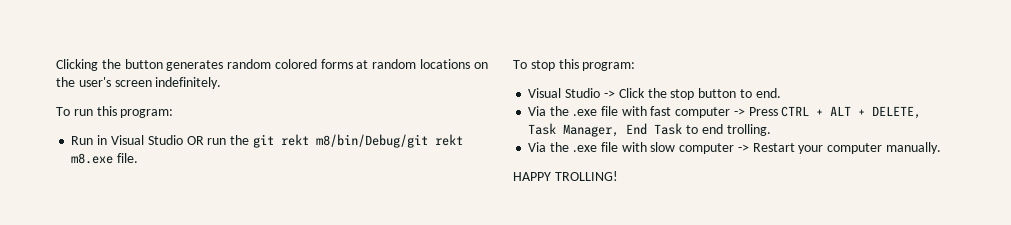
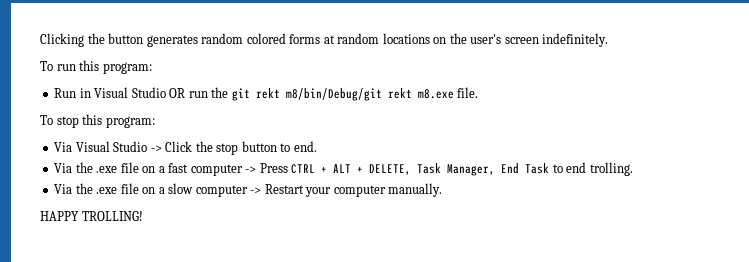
(636, 66) none -> [54,142,73,152] Via
[621,106,647,116] with -> [142,166,165,173] on a
[621,142,647,152] with -> [142,187,165,194] on a

